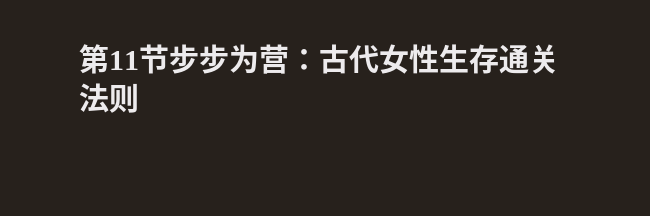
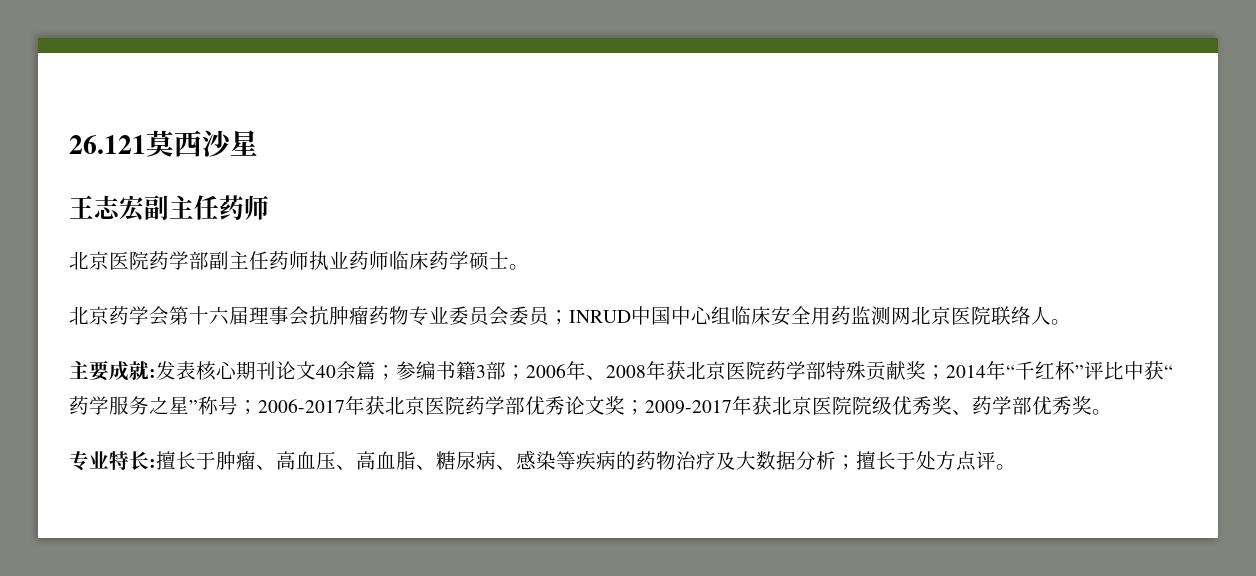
[79,44,559,74] [79,83,139,113] 第11节步步为营：古代女性生存通关法则 -> [69,130,258,157] [69,195,269,222] [69,251,529,271] [69,306,1071,326] [69,361,1173,381] [69,396,1112,415] [69,450,1016,471] 26.121莫西沙星 // 王志宏副主任药师 // 北京医院药学部副主任药师执业药师临床药学硕士。 // 北京药学会第十六届理事会抗肿瘤药物专业委员会委员；INRUD中国中心组临床安全用药监测网北京医院联络人。 // 主要成就:发表核心期刊论文40余篇；参编书籍3部；2006年、2008年获北京医院药学部特殊贡献奖；2014年“千红杯”评比中获“药学服务之星”称号；2006-2017年获北京医院药学部优秀论文奖；2009-2017年获北京医院院级优秀奖、药学部优秀奖。 // 专业特长:擅长于肿瘤、高血压、高血脂、糖尿病、感染等疾病的药物治疗及大数据分析；擅长于处方点评。

